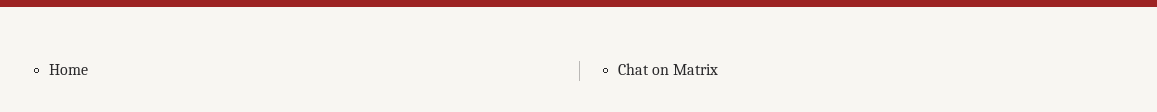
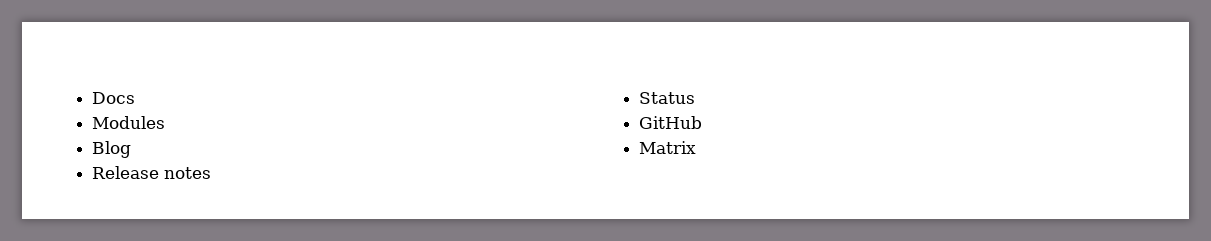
[48,64,88,75] [617,63,669,75] Home // Chat on -> [92,92,136,104] [92,116,166,129] [92,141,132,158] [92,166,212,179] [639,92,696,104] [639,116,703,129] Docs // Modules // Blog // Release notes // Status // GitHub //

